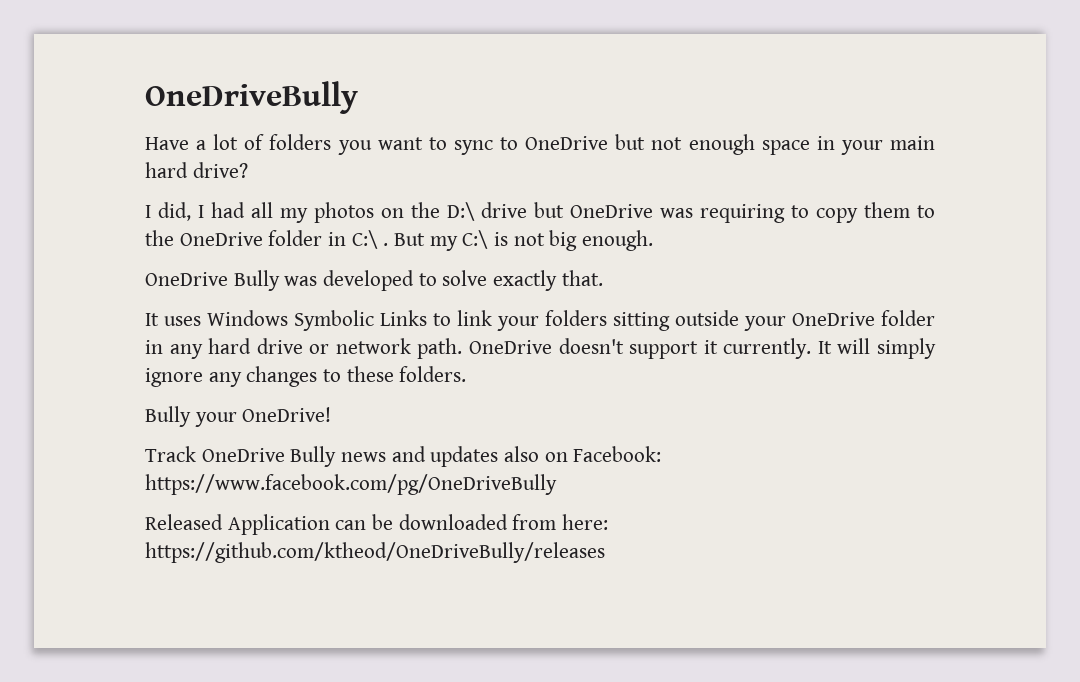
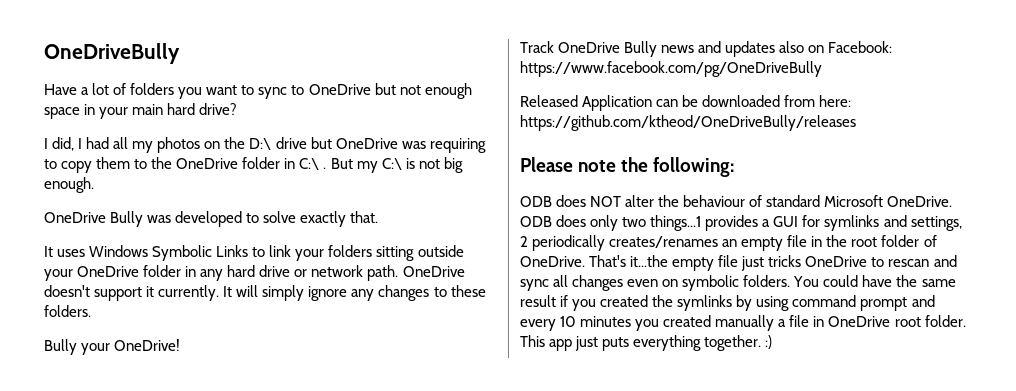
(605, 552) none -> [520,157,735,177] [520,195,953,207] [520,215,962,231] [520,235,937,251] [520,255,957,271] [520,275,956,291] [520,295,935,311] [520,315,966,331] [520,335,773,351] // Please note the following: // ODB does NOT alter the behaviour of standard Microsoft OneDrive. ODB does only two things...1 provides a GUI for symlinks and settings, 2 periodically creates/renames an empty file in the root folder of OneDrive. That's it...the empty file just tricks OneDrive to rescan and sync all changes even on symbolic folders. You could have the same result if you created the symlinks by using command prompt and every 10 minutes you created manually a file in OneDrive root folder. This app just puts everything together. :)

